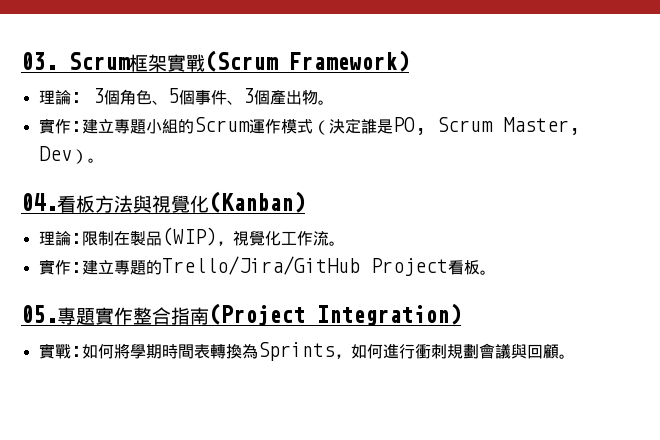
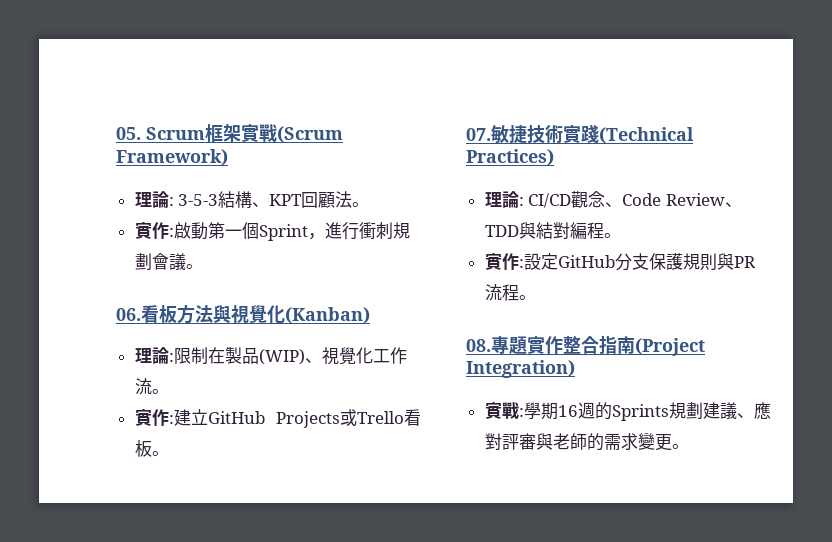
[21,52,57,70] 03. -> [116,127,141,140] 05.
[92,88,334,105] [38,117,580,135] [38,146,104,164] [21,193,57,211] 3個角色、5個事件、3個產出物。 // 實作:建立專題小組的Scrum運作模式（決定誰是PO, Scrum Master, Dev）。 // 04. -> [178,191,370,208] [134,222,410,241] [134,253,203,270] [116,308,141,321] 3-5-3結構、KPT回顧法。 // 實作:啟動第一個Sprint，進行衝刺規劃會議。 // 06.
[216,241,233,246] ， -> [304,358,322,363] 、
[113,256,496,276] [21,305,57,323] 專題的Trello/Jira/GitHub Project看板。 // 05. -> [207,409,421,428] [134,440,169,457] [466,124,694,144] [466,149,554,166] [484,191,742,208] [484,222,621,239] [484,253,756,271] [484,284,536,301] [466,339,491,352] GitHub Projects或Trello看板。 // 07.敏捷技術實踐(Technical Practices) // 理論: CI/CD觀念、Code Review、TDD與結對編程。 // 實作:設定GitHub分支保護規則與PR流程。 // 08.
[81,342,559,361] 如何將學期時間表轉換為Sprints，如何進行衝刺規劃會議與回顧 -> [523,402,771,421] [484,432,672,451] 學期16週的Sprints規劃建議、應對評審與老師的需求變更

